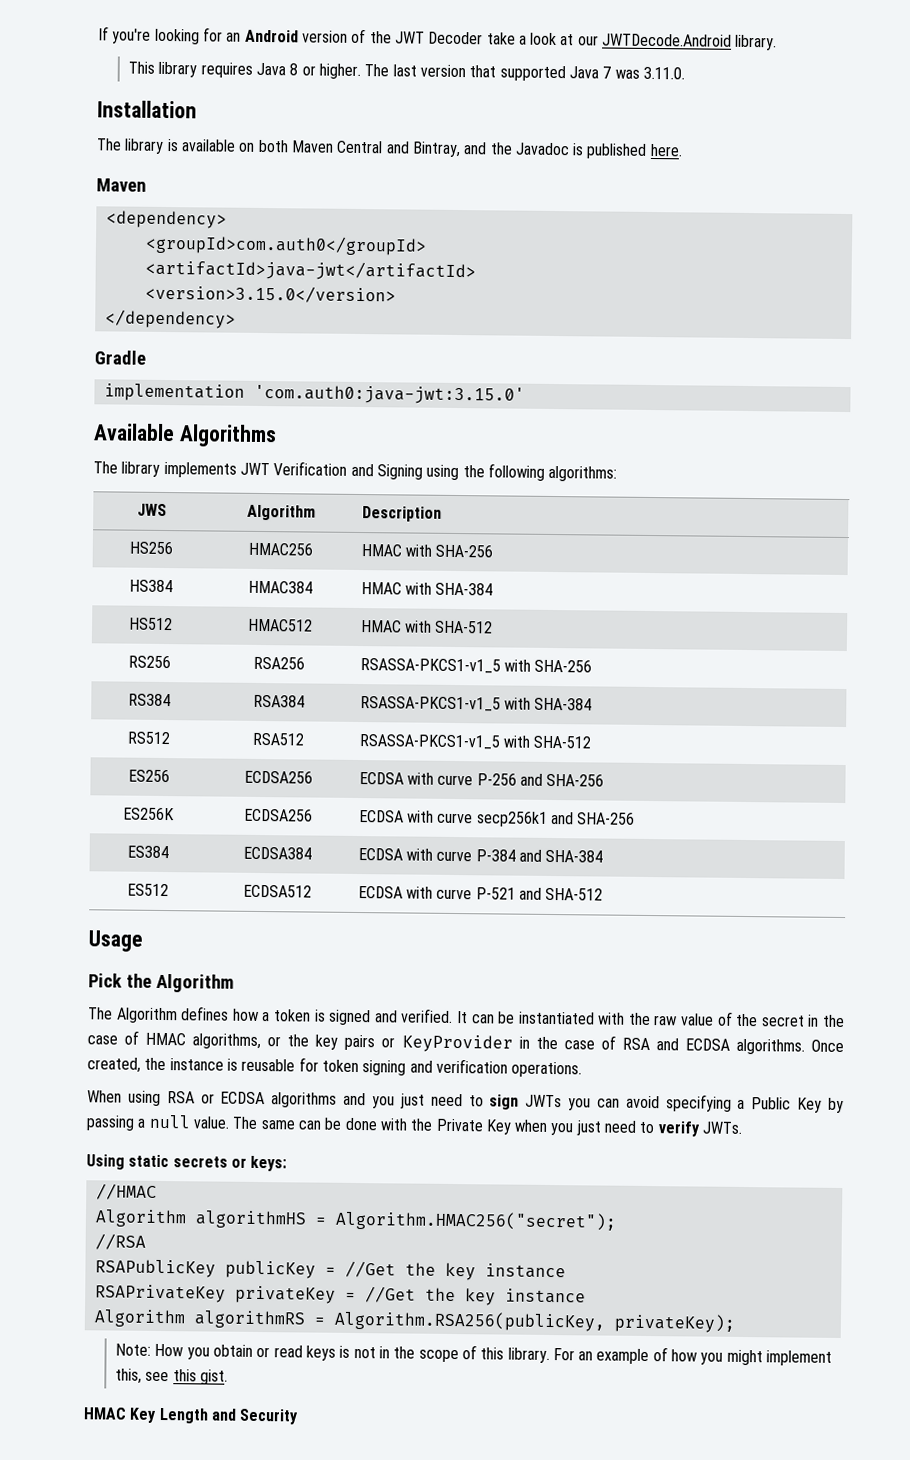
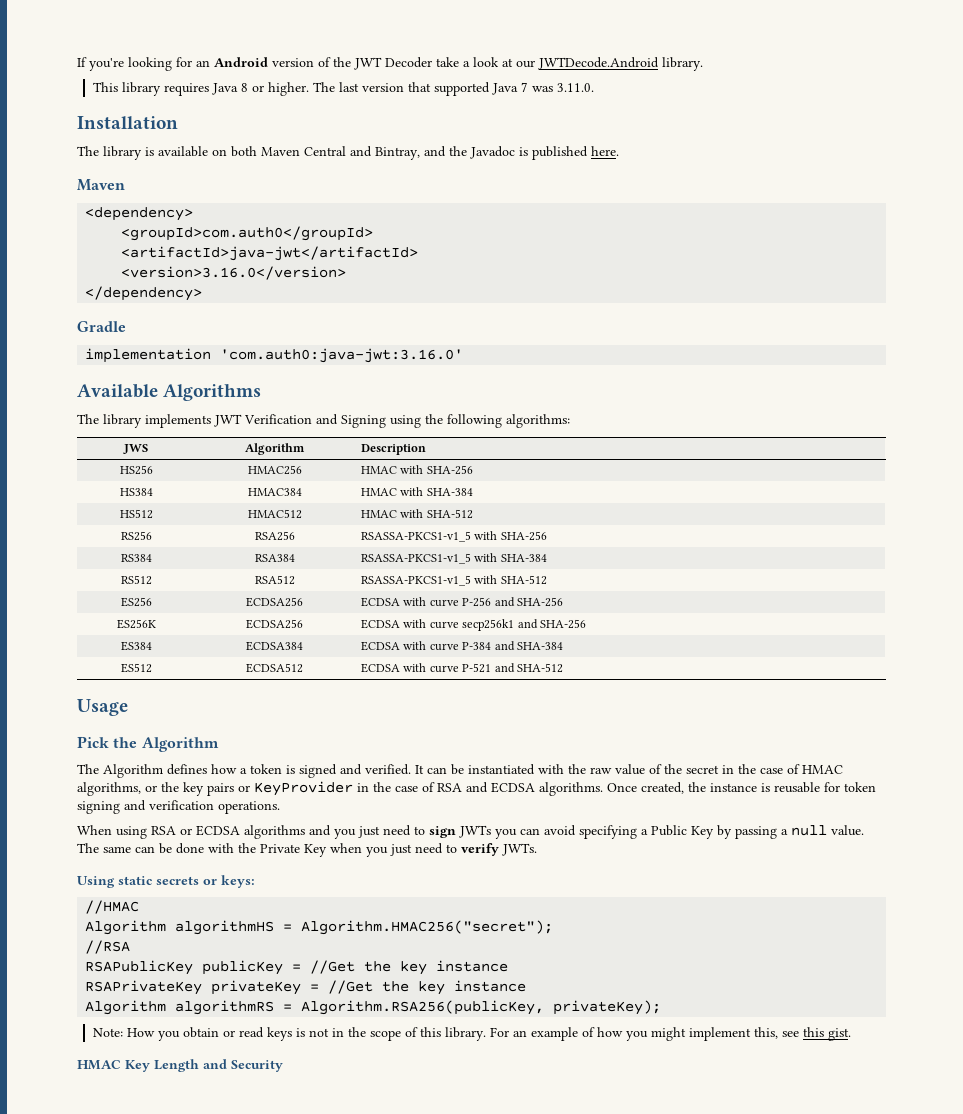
[144,284,396,304] <version>3.15.0</version> -> [121,266,347,280] <version>3.16.0</version>
[253,384,525,405] 'com.auth0:java-jwt:3.15.0' -> [220,348,464,363] 'com.auth0:java-jwt:3.16.0'

